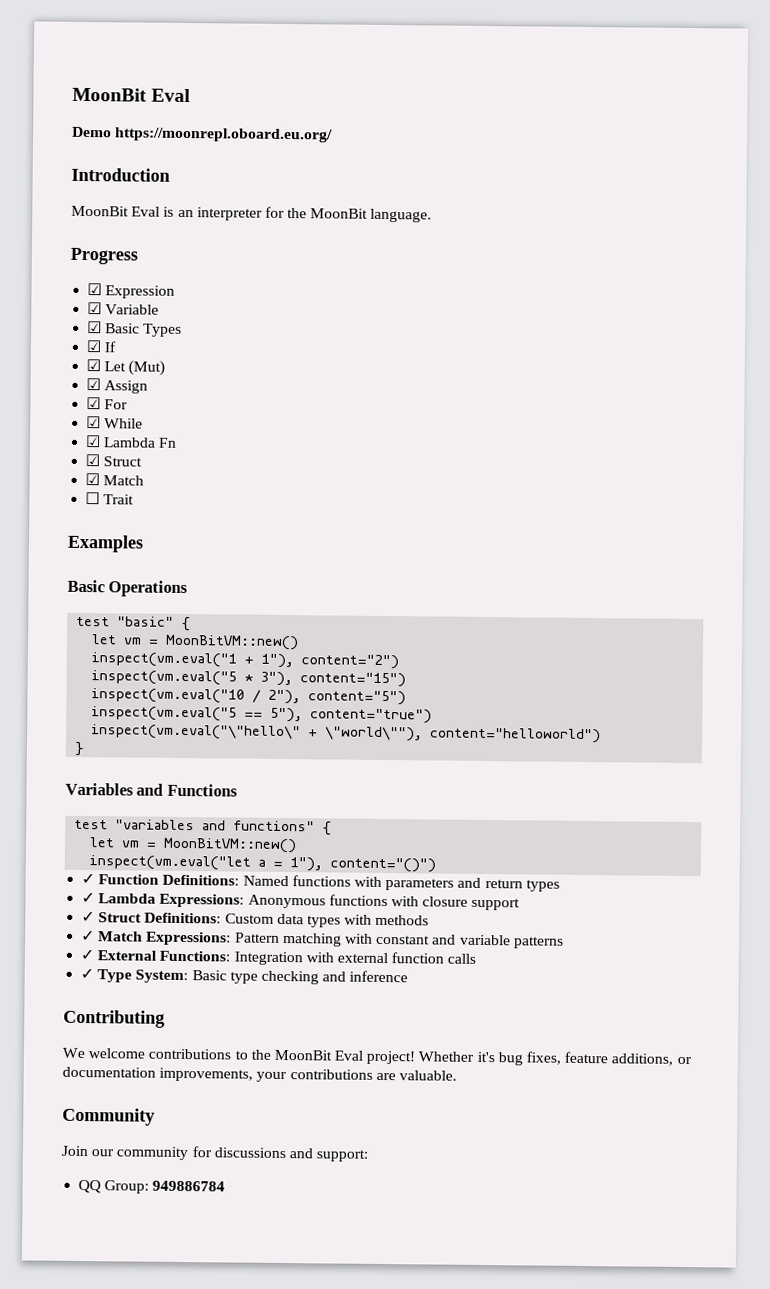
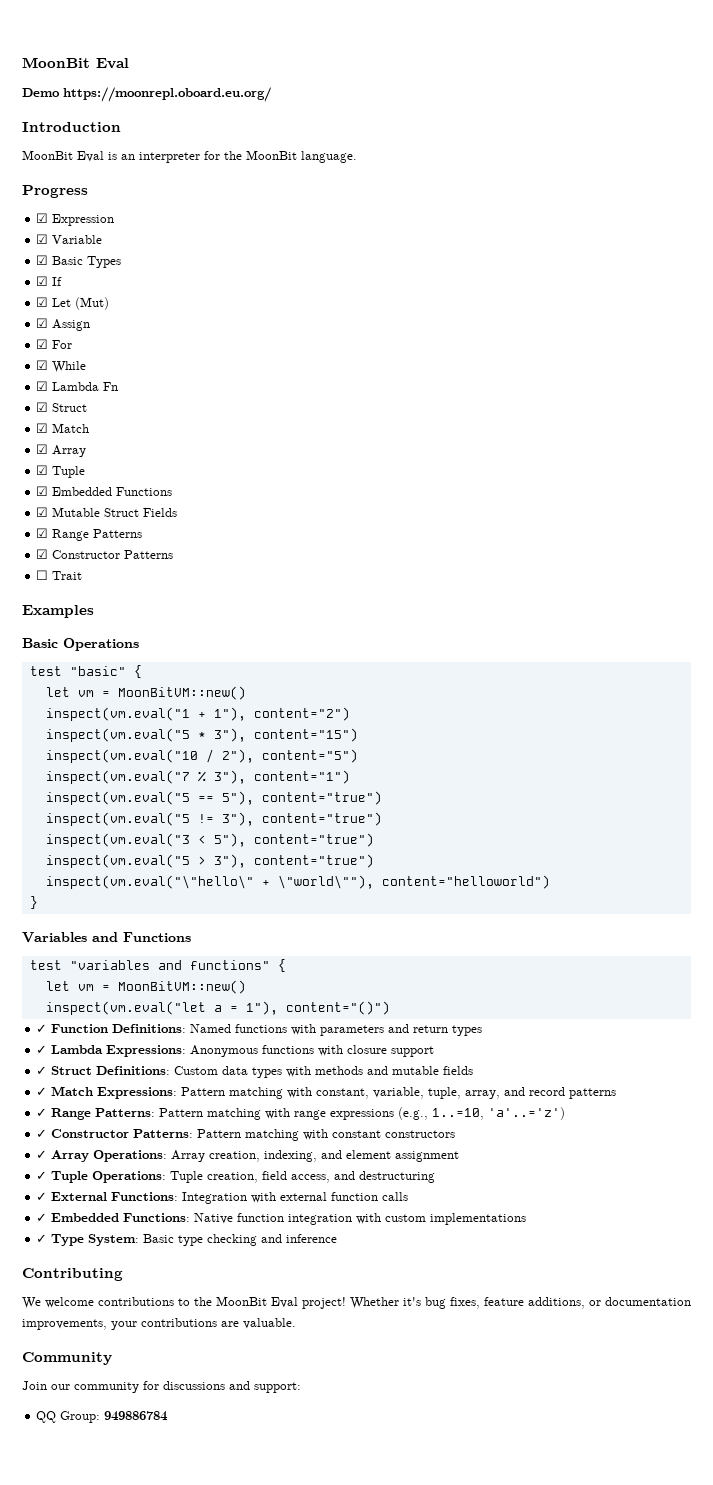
(145, 480) none -> [36,444,87,457] [36,465,86,478] [36,486,173,496] [36,507,178,517] [36,528,143,541] [36,549,174,559] // ☑ Array // ☑ Tuple // ☑ Embedded Functions // ☑ Mutable Struct Fields // ☑ Range Patterns // ☑ Constructor Patterns
(407, 698) none -> [45,770,350,784] // inspect(vm.eval("7 % 3"), content="1")
(433, 716) none -> [45,812,382,826] [45,833,374,847] [45,854,374,868] // inspect(vm.eval("5 != 3"), content="true") // inspect(vm.eval("3 < 5"), content="true") // inspect(vm.eval("5 > 3"), content="true")
(430, 920) none -> [367,1066,474,1075] and mutable fields
[376,934,564,949] constant and variable patterns -> [316,1087,617,1099] [36,1107,566,1120] [36,1129,456,1141] [36,1150,460,1162] [36,1171,436,1183] constant, variable, tuple, array, and record patterns // ✓ Range Patterns: Pattern matching with range expressions (e.g., 1..=10, 'a'..='z') // ✓ Constructor Patterns: Pattern matching with constant constructors // ✓ Array Operations: Array creation, indexing, and element assignment // ✓ Tuple Operations: Tuple creation, field access, and destructuring
(477, 958) none -> [36,1213,527,1225] // ✓ Embedded Functions: Native function integration with custom implementations

